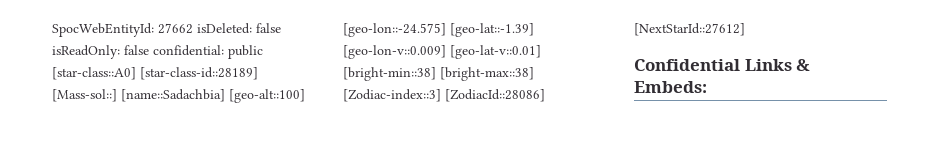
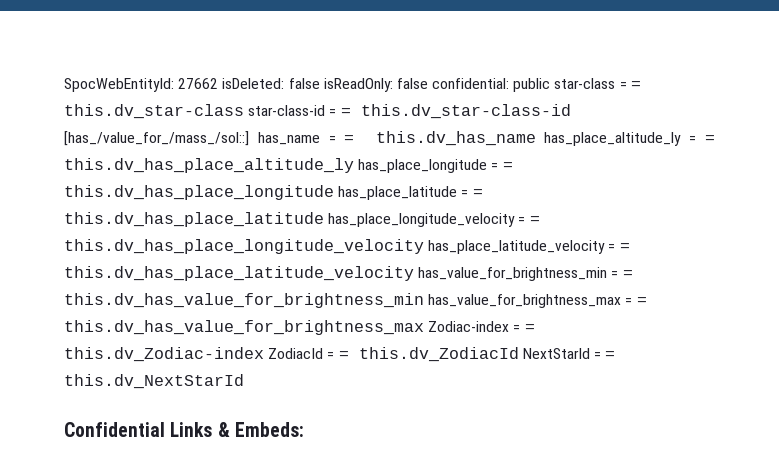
[52,67,258,80] [52,89,305,103] [343,23,534,37] [343,45,541,59] [343,67,534,81] [343,89,545,102] [634,23,745,36] [star-class::A0] [star-class-id::28189] [Mass-sol::] [name::Sadachbia] [geo-alt::100] [geo-lon::-24.575] [geo-lat::-1.39] [geo-lon-v::0.009] [geo-lat-v::0.01] [bright-min::38] [bright-max::38] [Zodiac-index::3] [ZodiacId::28086] [NextStarId::27612] -> [554,78,641,89] [64,104,571,119] [64,131,715,146] [64,158,513,173] [64,185,483,200] [64,212,540,227] [64,239,630,254] [64,266,633,281] [64,293,647,308] [64,320,535,335] [64,347,616,362] [64,374,244,389] star-class = = this.dv_star-class star-class-id = = this.dv_star-class-id [has_/value_for_/mass_/sol::] has_name = = this.dv_has_name has_place_altitude_ly = = this.dv_has_place_altitude_ly has_place_longitude = = this.dv_has_place_longitude has_place_latitude = = this.dv_has_place_latitude has_place_longitude_velocity = = this.dv_has_place_longitude_velocity has_place_latitude_velocity = = this.dv_has_place_latitude_velocity has_value_for_brightness_min = = this.dv_has_value_for_brightness_min has_value_for_brightness_max = = this.dv_has_value_for_brightness_max Zodiac-index = = this.dv_Zodiac-index ZodiacId = = this.dv_ZodiacId NextStarId = = this.dv_NextStarId

